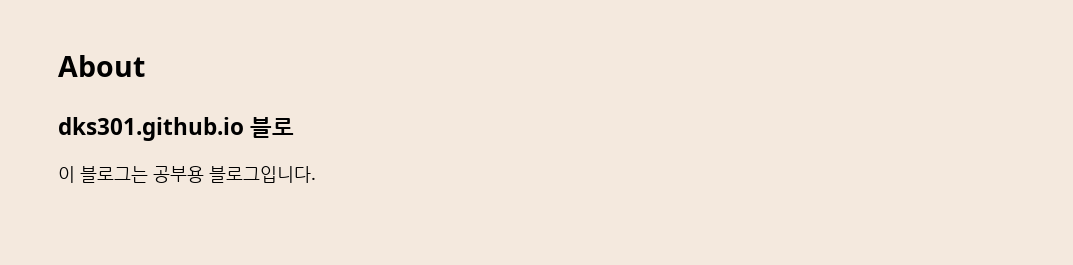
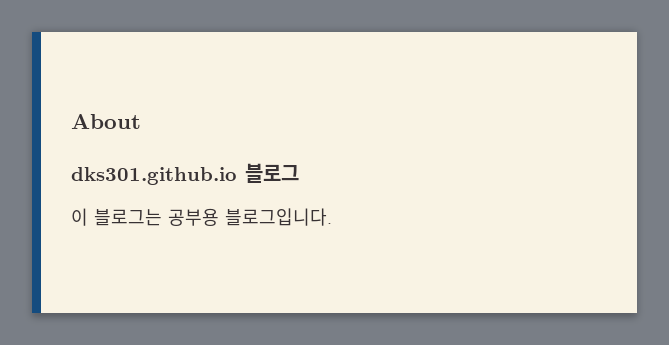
[250,117,295,138] 블로 -> [245,163,299,183] 블로그

